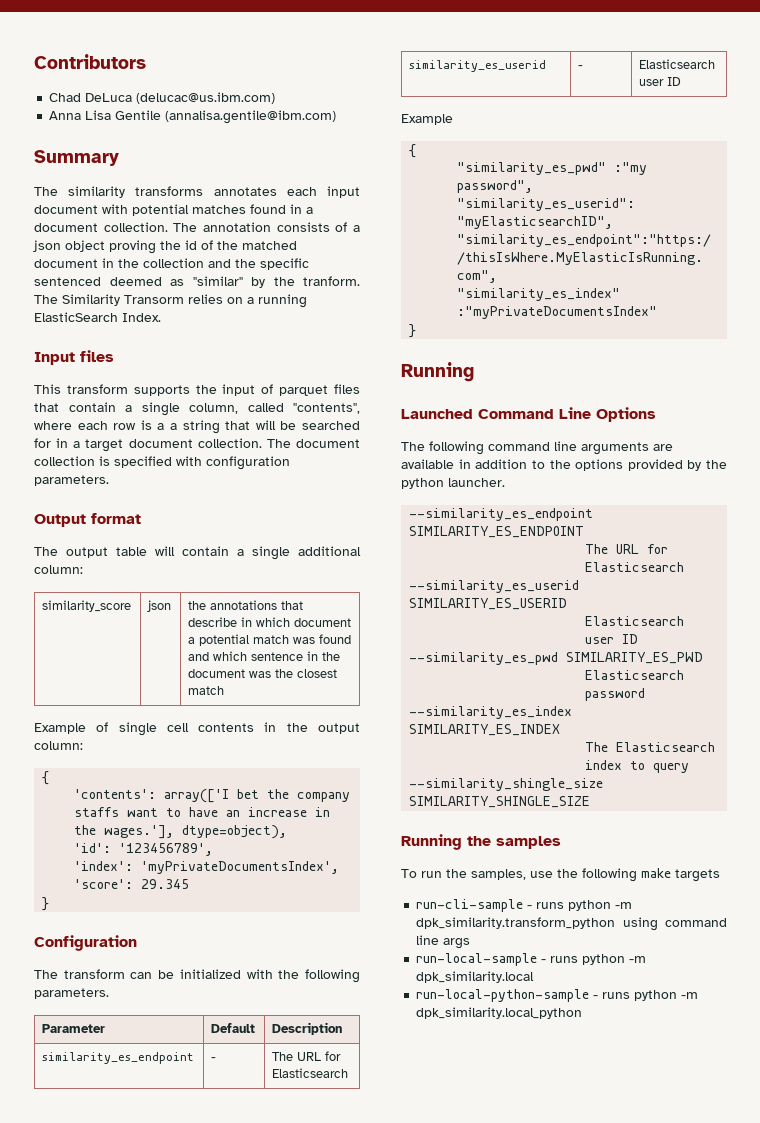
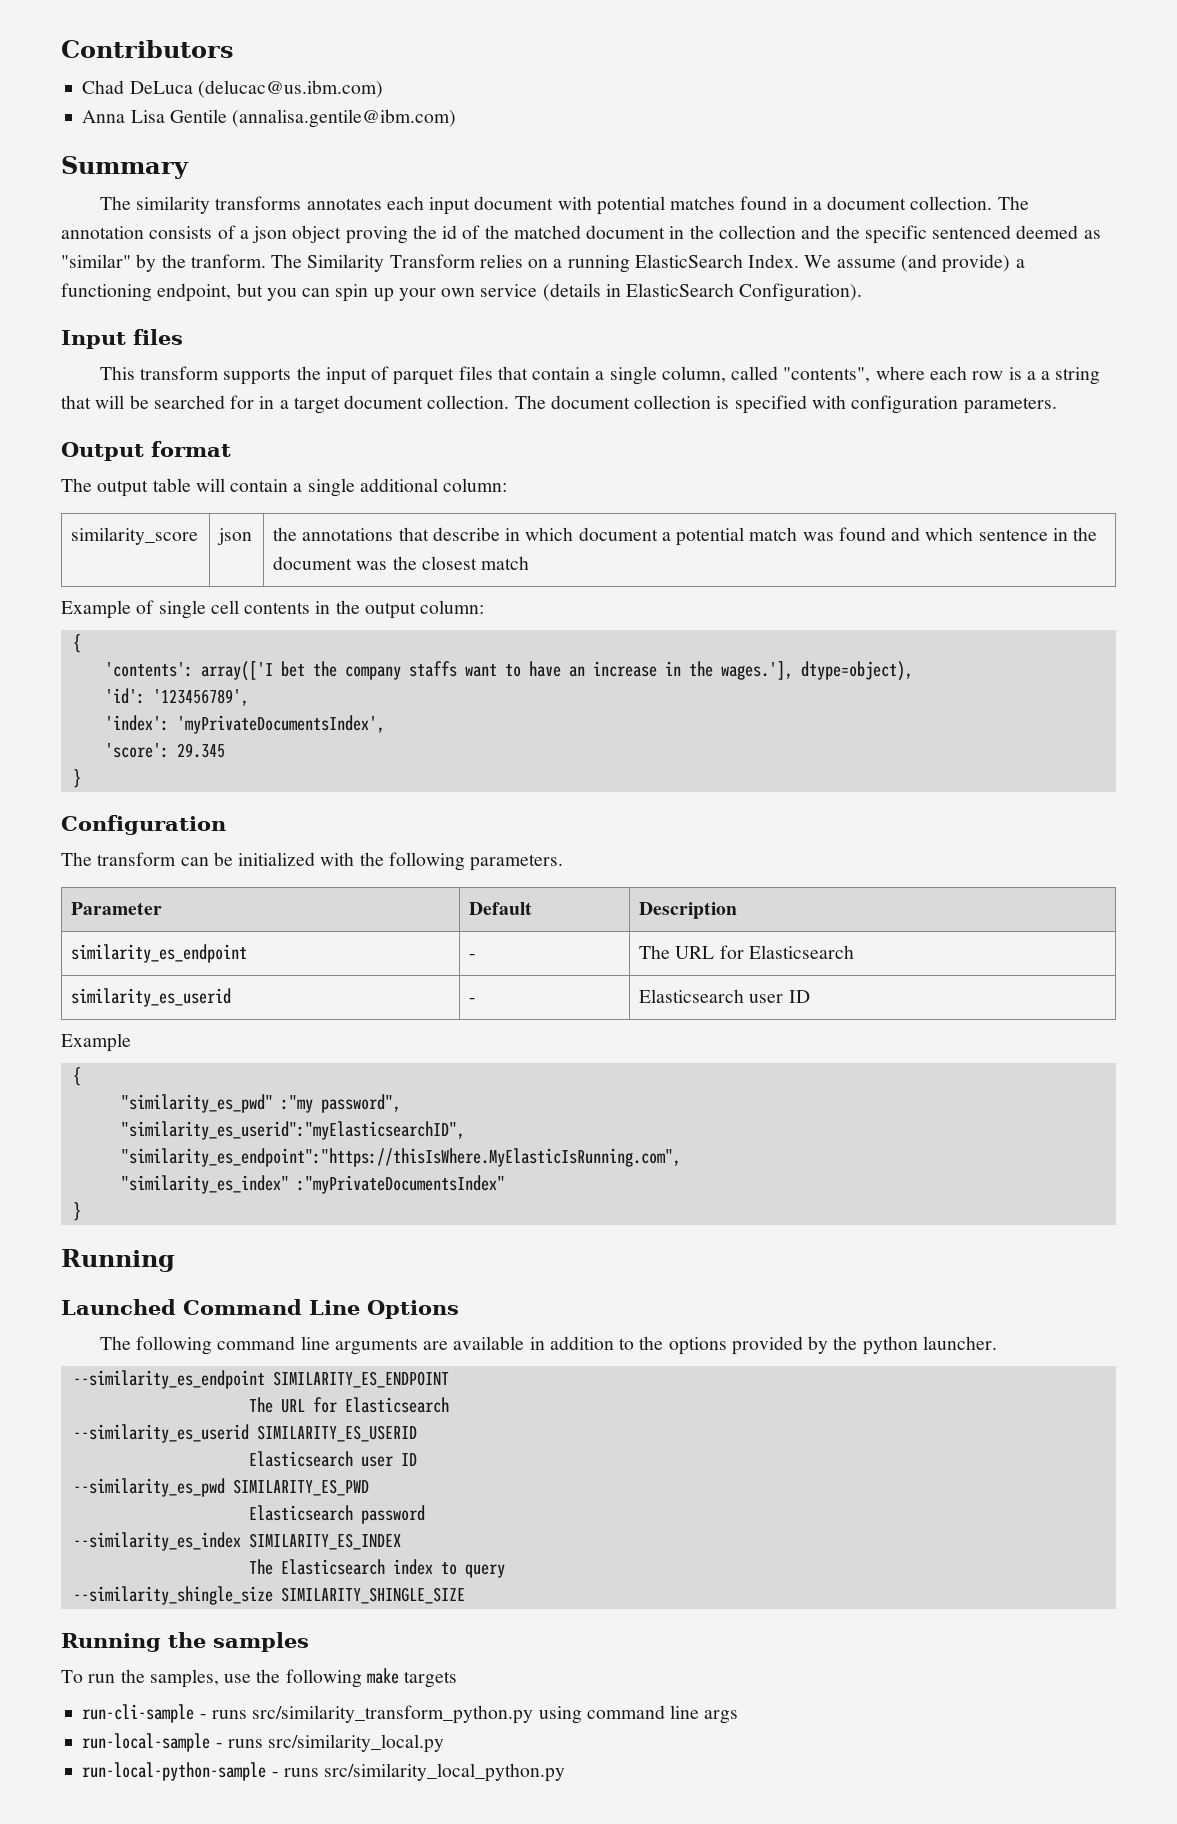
[124,295,184,304] Transorm -> [389,254,476,268] Transform
(161, 317) none -> [804,254,1025,273] [61,283,863,302] We assume (and provide) a functioning endpoint, but you can spin up your own service (details in ElasticSearch Configuration).
[568,900,633,911] [416,917,616,929] python -m dpk_similarity.transform_python -> [252,1705,534,1724] src/similarity_transform_python.py
[582,954,647,965] [416,971,535,983] python -m dpk_similarity.local -> [268,1734,445,1753] src/similarity_local.py
[634,990,699,1001] [416,1007,583,1019] python -m dpk_similarity.local_python -> [324,1763,566,1782] src/similarity_local_python.py

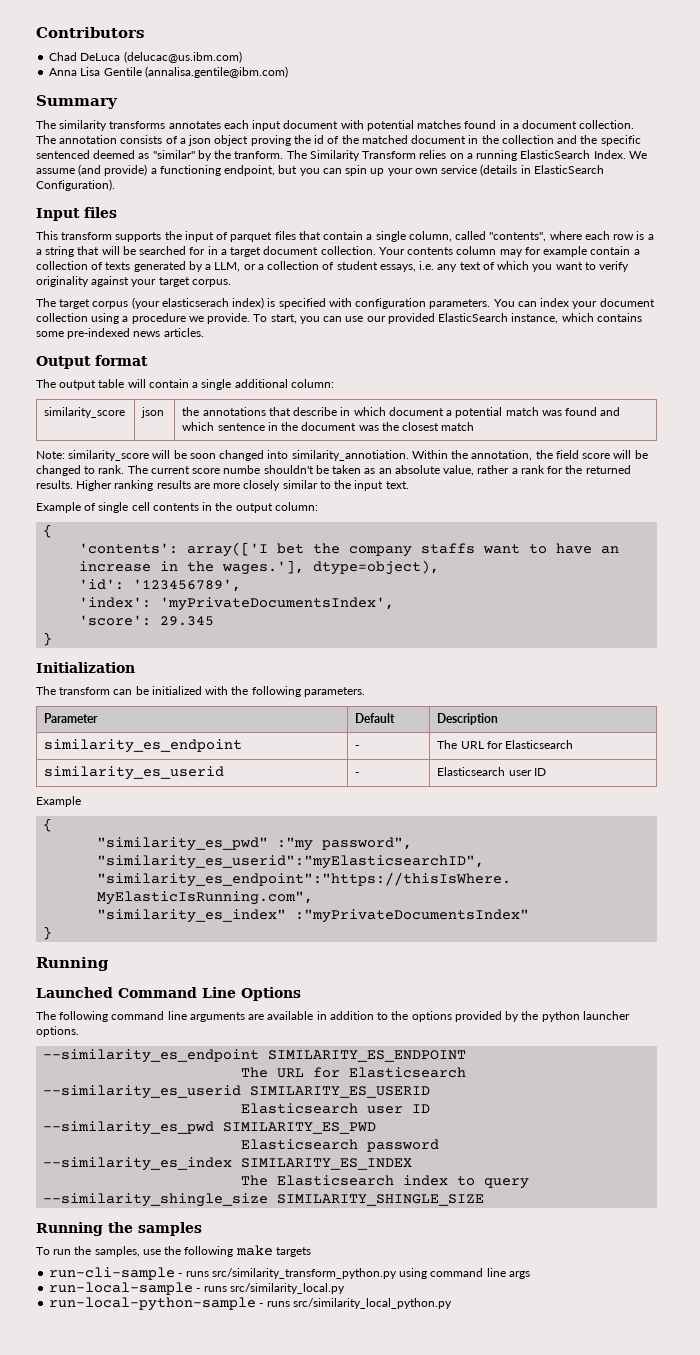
[514,395,712,409] The document collection -> [378,246,640,257] [36,261,630,272] [36,276,231,287] [36,297,265,309] Your contents column may for example contain a collection of texts generated by a LLM, or a collection of student essays, i.e. any text of which you want to verify originality against your target corpus. // The target corpus (your elasticserach index)
(1057, 405) none -> [493,298,655,309] [36,313,642,324] [36,328,204,339] You can index your document collection using a procedure we provide. To start, you can use our provided ElasticSearch instance, which contains some pre-indexed news articles.
(530, 563) none -> [36,450,648,461] [36,465,631,476] [36,480,409,491] // Note: similarity_score will be soon changed into similarity_annotiation. Within the annotation, the field score will be changed to rank. The current score numbe shouldn't be taken as an absolute value, rather a rank for the returned results. Higher ranking results are more closely similar to the input text.
[61,815,226,835] Configuration -> [36,662,135,673] Initialization
[923,1336,998,1350] launcher. -> [582,1011,630,1020] [36,1026,79,1037] launcher options.

